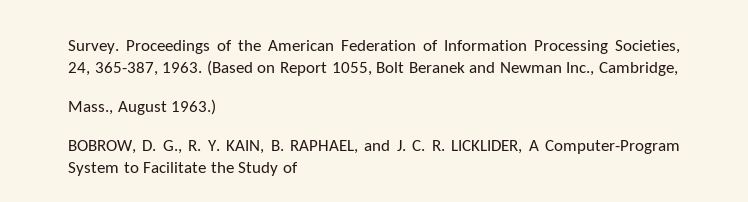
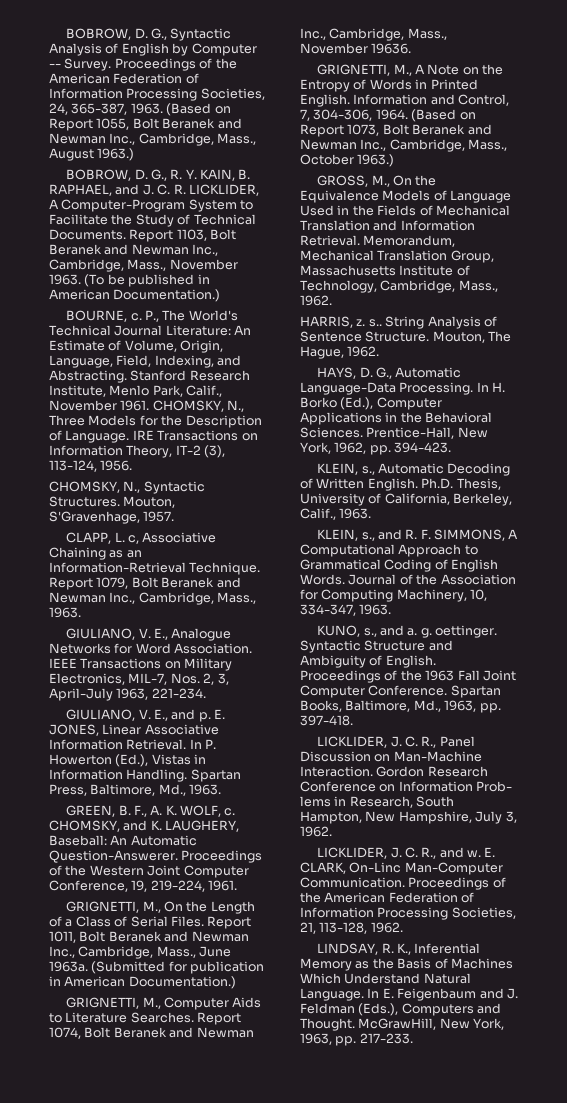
(68, 47) none -> [66,28,232,41] [49,43,257,56] [49,64,61,68] BOBROW, D. G., Syntactic Analysis of English by Computer --
(679, 69) // -> (214, 139) none
(298, 167) none -> [193,214,256,225] [49,229,237,242] [49,244,219,256] [49,259,238,272] [49,274,210,287] [49,289,221,302] [66,310,238,322] [49,325,252,336] [49,340,224,353] [49,355,242,368] [49,370,250,383] [49,385,223,397] [49,400,245,412] [49,415,262,428] [49,430,258,443] [49,445,226,458] [49,460,133,472] [49,481,205,494] [49,496,176,508] [49,511,175,524] [66,532,217,544] [49,547,142,560] [49,562,261,575] [49,577,241,590] [49,592,257,605] [49,607,81,618] [66,628,232,641] [49,643,253,654] [49,658,233,671] [49,673,229,685] [49,688,206,701] [66,709,226,722] [49,724,219,736] [49,739,217,750] [49,754,207,767] [49,769,241,782] [49,784,222,796] [66,805,236,817] [49,820,240,832] [49,835,197,846] [49,850,263,863] [49,865,249,878] [49,880,238,892] [66,901,255,914] [49,916,252,929] [49,931,249,943] [49,946,232,959] [49,961,265,974] [49,976,236,989] [66,997,262,1010] [49,1012,242,1025] [49,1027,254,1039] [300,28,447,41] [300,43,412,54] [317,64,504,76] [300,79,478,92] [300,94,510,107] [300,109,476,122] [300,124,492,137] [300,139,508,152] [300,154,395,167] [317,175,437,187] [300,190,512,203] [300,205,510,216] [300,220,475,231] [300,235,456,247] [300,250,494,263] [300,265,470,276] [300,280,498,293] [300,295,332,306] [300,316,497,329] [300,331,512,343] [300,346,380,359] [317,367,462,379] [300,382,506,395] [300,397,442,410] [300,412,493,425] [300,427,488,439] [300,442,452,455] [317,463,511,476] [300,478,501,491] [300,493,513,506] [300,508,372,520] [317,529,519,541] [300,544,478,557] [300,559,499,572] [300,574,516,585] [300,589,488,602] [300,604,392,616] [317,625,498,638] [300,640,453,653] [300,655,436,668] [300,670,516,683] [300,685,501,698] [300,700,501,713] [300,715,353,726] [317,736,475,748] [300,751,482,762] [300,766,488,777] [300,781,513,792] [300,796,455,808] [300,811,517,824] [300,826,332,837] [317,847,496,859] [300,862,503,875] [300,877,506,890] [300,892,475,903] [300,907,516,920] [300,922,403,934] [317,943,481,955] [300,958,513,971] [300,973,471,984] [300,988,518,1001] [300,1003,502,1016] [300,1018,505,1031] [300,1033,413,1046] Technical Documents. Report 1103, Bolt Beranek and Newman Inc., Cambridge, Mass., November 1963. (To be published in American Documentation.) // BOURNE, c. P., The World's Technical Journal Literature: An Estimate of Volume, Origin, Language, Field, Indexing, and Abstracting. Stanford Research Institute, Menlo Park, Calif., November 1961. CHOMSKY, N., Three Models for the Description of Language. IRE Transactions on Information Theory, IT-2 (3), 113-124, 1956. // CHOMSKY, N., Syntactic Structures. Mouton, S'Gravenhage, 1957. // CLAPP, L. c, Associative Chaining as an Information-Retrieval Technique. Report 1079, Bolt Beranek and Newman Inc., Cambridge, Mass., 1963. // GIULIANO, V. E., Analogue Networks for Word Association. IEEE Transactions on Military Electronics, MIL-7, Nos. 2, 3, April-July 1963, 221-234. // GIULIANO, V. E., and p. E. JONES, Linear Associative Information Retrieval. In P. Howerton (Ed.), Vistas in Information Handling. Spartan Press, Baltimore, Md., 1963. // GREEN, B. F., A. K. WOLF, c. CHOMSKY, and K. LAUGHERY, Baseball: An Automatic Question-Answerer. Proceedings of the Western Joint Computer Conference, 19, 219-224, 1961. // GRIGNETTI, M., On the Length of a Class of Serial Files. Report 1011, Bolt Beranek and Newman Inc., Cambridge, Mass., June 1963a. (Submitted for publication in American Documentation.) // GRIGNETTI, M., Computer Aids to Literature Searches. Report 1074, Bolt Beranek and Newman Inc., Cambridge, Mass., November 19636. // GRIGNETTI, M., A Note on the Entropy of Words in Printed English. Information and Control, 7, 304-306, 1964. (Based on Report 1073, Bolt Beranek and Newman Inc., Cambridge, Mass., October 1963.) // GROSS, M., On the Equivalence Models of Language Used in the Fields of Mechanical Translation and Information Retrieval. Memorandum, Mechanical Translation Group, Massachusetts Institute of Technology, Cambridge, Mass., 1962. // HARRIS, z. s.. String Analysis of Sentence Structure. Mouton, The Hague, 1962. // HAYS, D. G., Automatic Language-Data Processing. In H. Borko (Ed.), Computer Applications in the Behavioral Sciences. Prentice-Hall, New York, 1962, pp. 394-423. // KLEIN, s., Automatic Decoding of Written English. Ph.D. Thesis, University of California, Berkeley, Calif., 1963. // KLEIN, s., and R. F. SIMMONS, A Computational Approach to Grammatical Coding of English Words. Journal of the Association for Computing Machinery, 10, 334-347, 1963. // KUNO, s., and a. g. oettinger. Syntactic Structure and Ambiguity of English. Proceedings of the 1963 Fall Joint Computer Conference. Spartan Books, Baltimore, Md., 1963, pp. 397-418. // LICKLIDER, J. C. R., Panel Discussion on Man-Machine Interaction. Gordon Research Conference on Information Prob- lems in Research, South Hampton, New Hampshire, July 3, 1962. // LICKLIDER, J. C. R., and w. E. CLARK, On-Linc Man-Computer Communication. Proceedings of the American Federation of Information Processing Societies, 21, 113-128, 1962. // LINDSAY, R. K., Inferential Memory as the Basis of Machines Which Understand Natural Language. In E. Feigenbaum and J. Feldman (Eds.), Computers and Thought. McGrawHill, New York, 1963, pp. 217-233.

